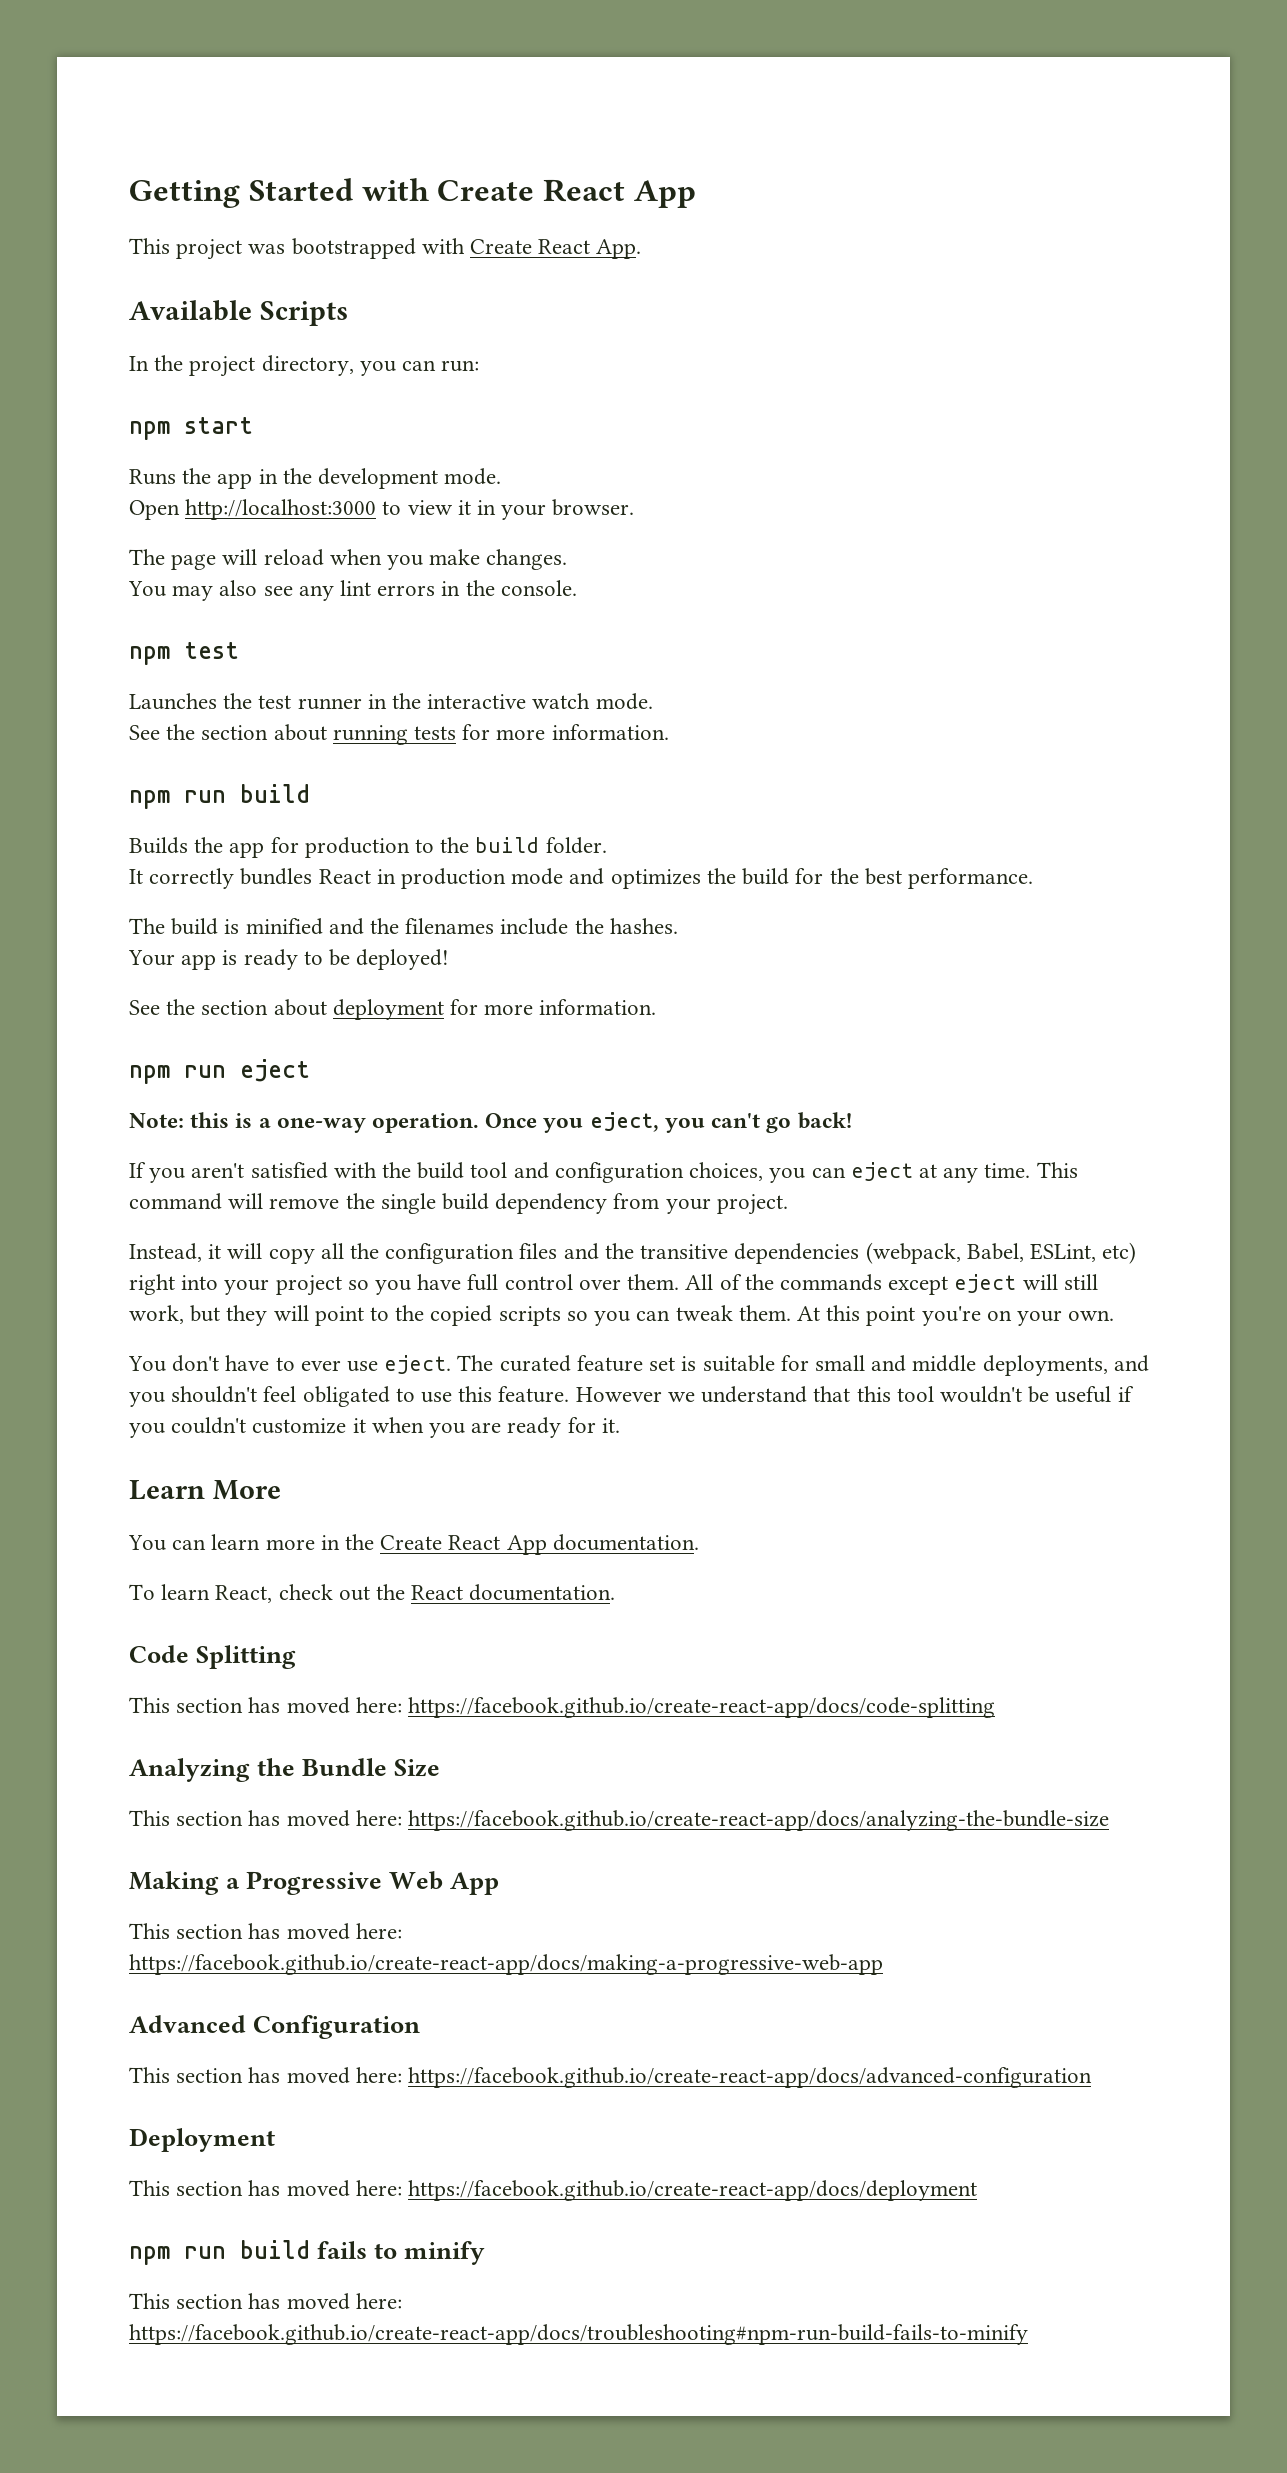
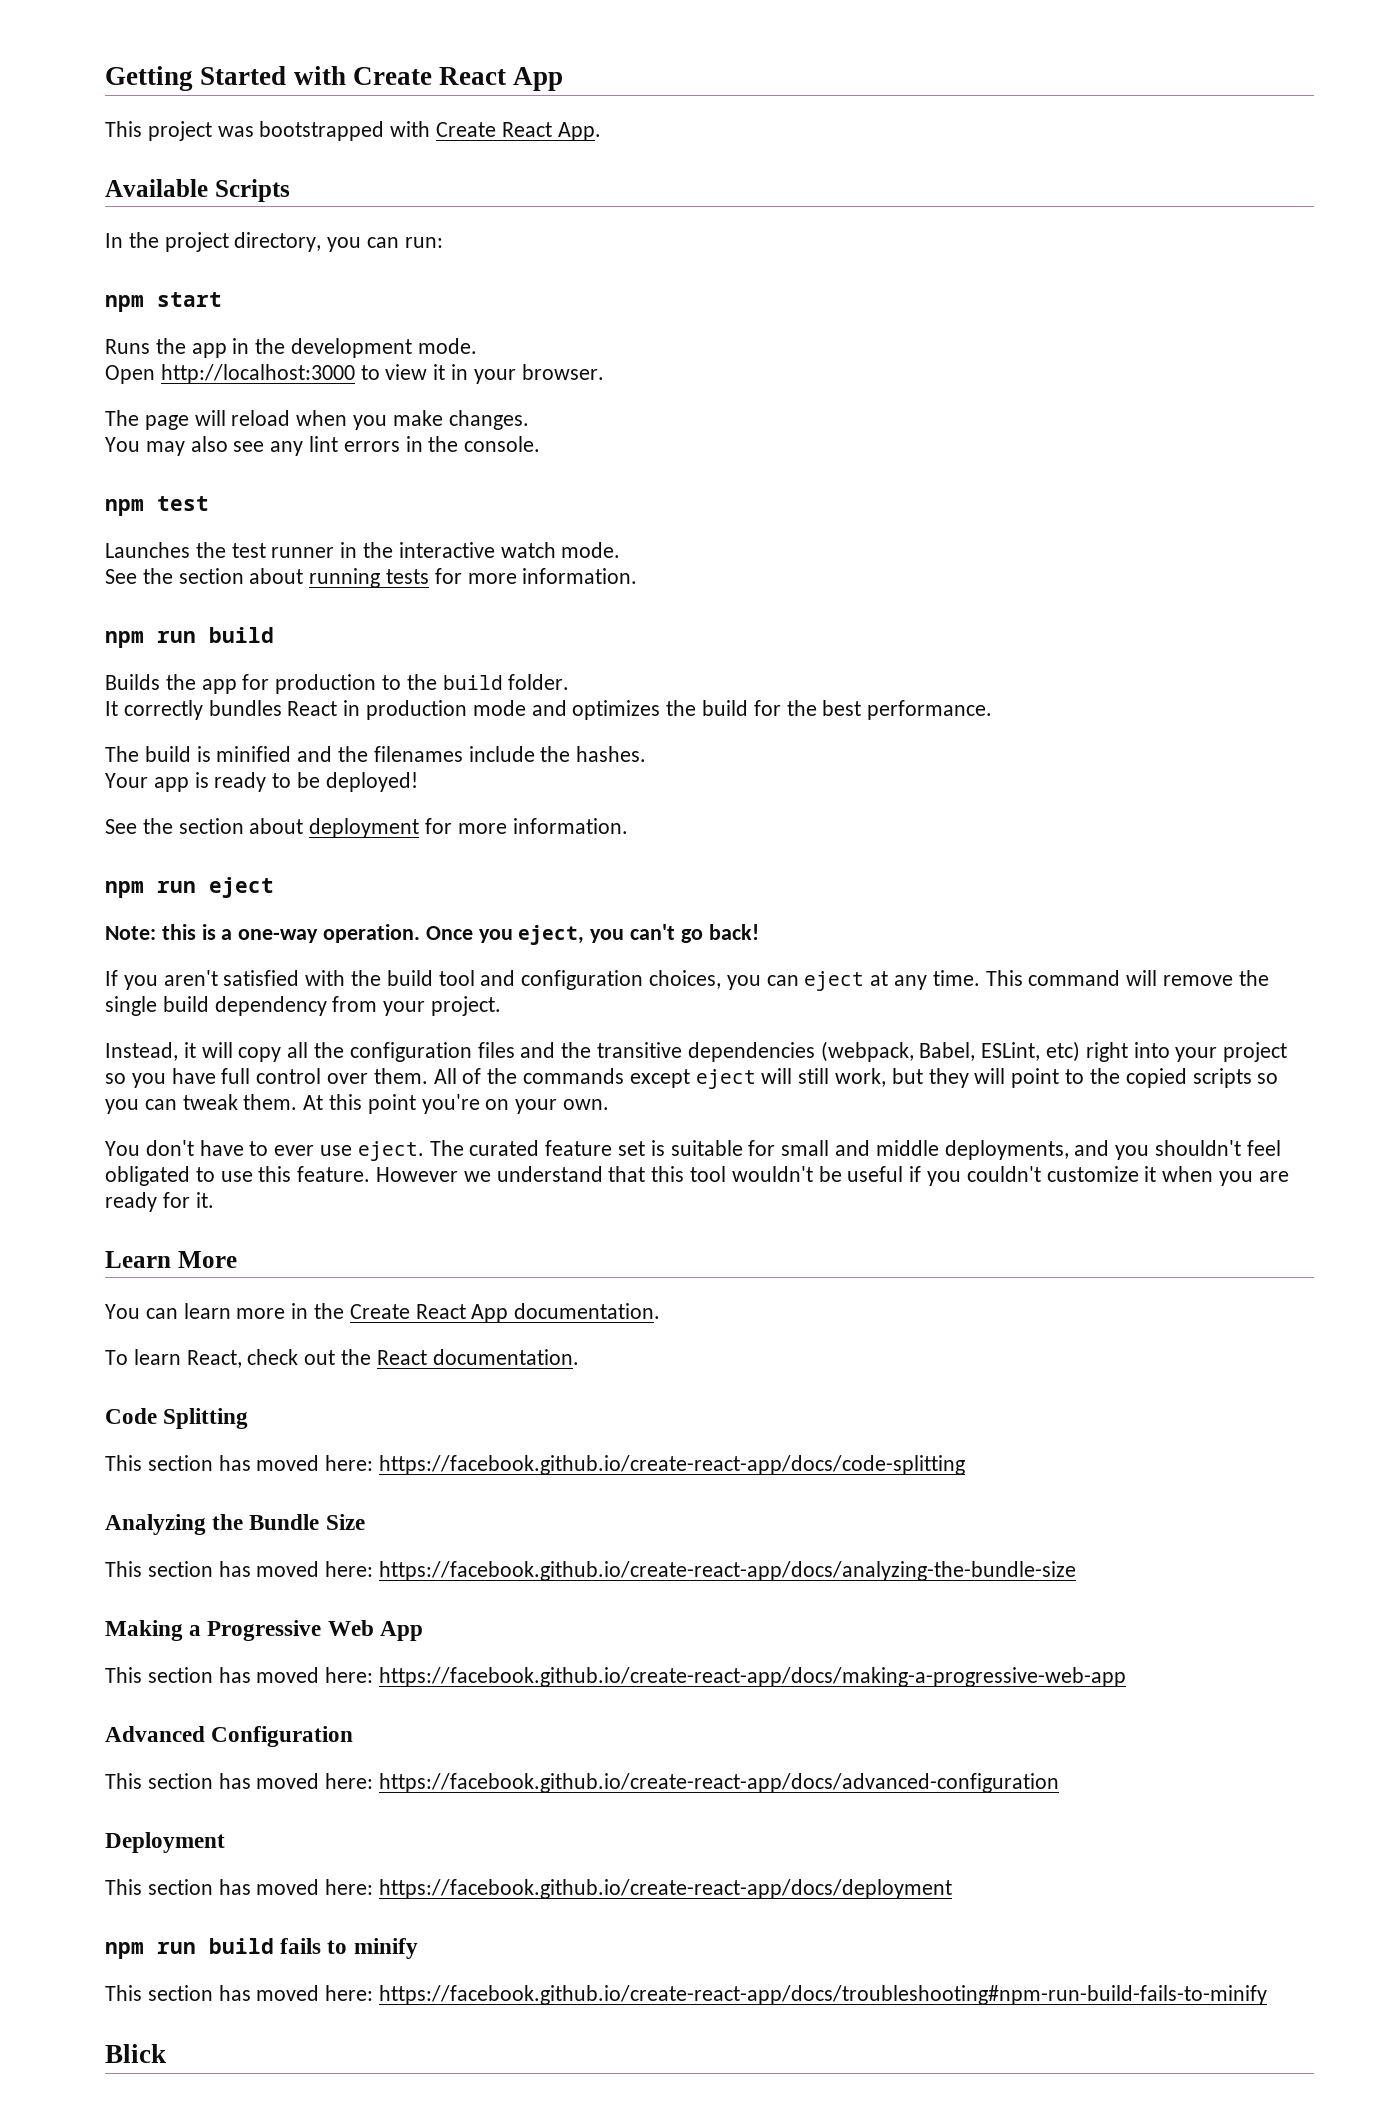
(1028, 2334) none -> [105,2044,166,2063] // Blick

